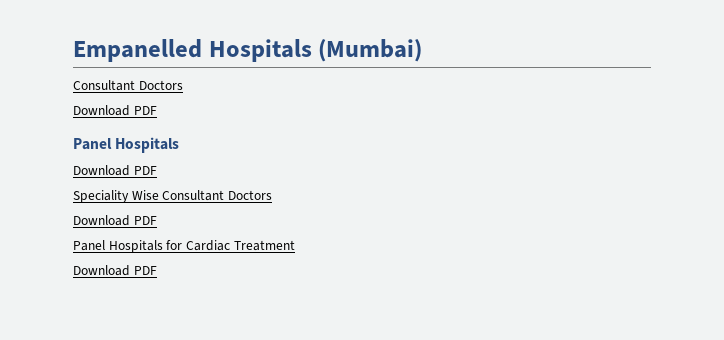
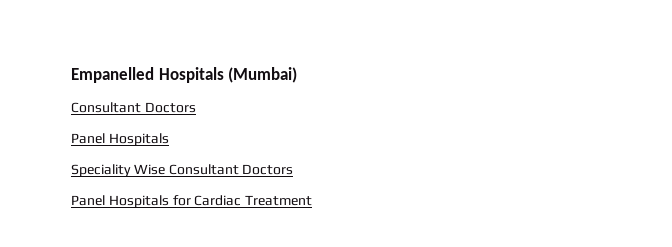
[73,105,157,116] [73,137,180,153] [73,165,157,176] // Download PDF // Panel Hospitals // Download PDF -> [71,133,169,146] // Panel Hospitals
[73,215,157,226] // Download PDF -> (294, 169) none
[73,265,157,276] // Download PDF -> (313, 200) none

